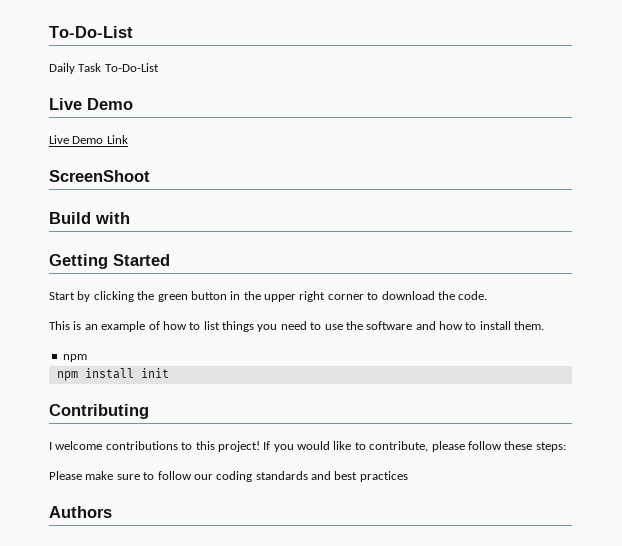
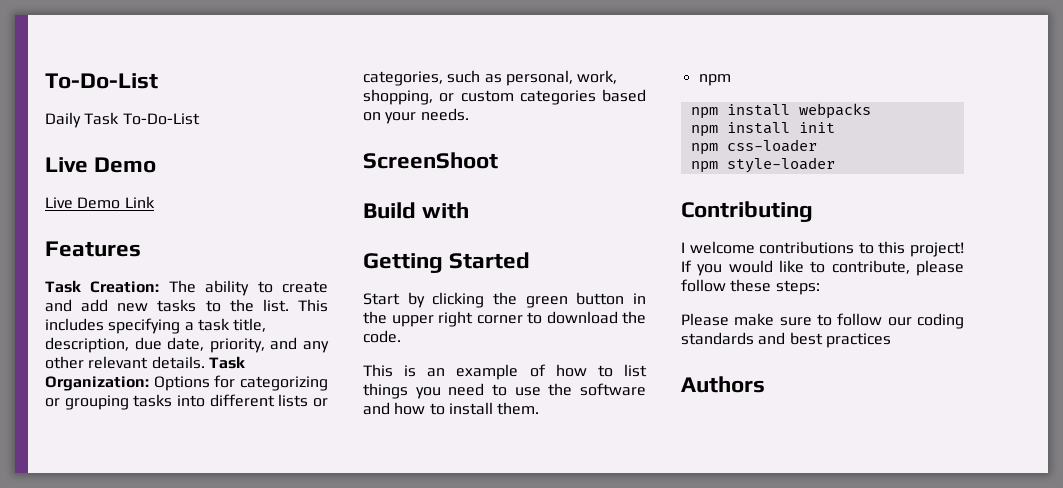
(128, 139) none -> [45,241,141,257] [45,280,328,296] [45,299,328,312] [45,318,267,334] [45,337,329,353] [45,356,245,369] [45,375,329,391] [45,394,329,410] [363,70,618,86] [363,89,646,105] [363,108,469,124] // Features // Task Creation: The ability to create and add new tasks to the list. This includes specifying a task title, description, due date, priority, and any other relevant details. Task Organization: Options for categorizing or grouping tasks into different lists or categories, such as personal, work, shopping, or custom categories based on your needs.
(87, 358) none -> [690,103,871,119] // npm install webpacks
(169, 373) none -> [690,139,817,155] [690,157,835,173] // npm css-loader // npm style-loader

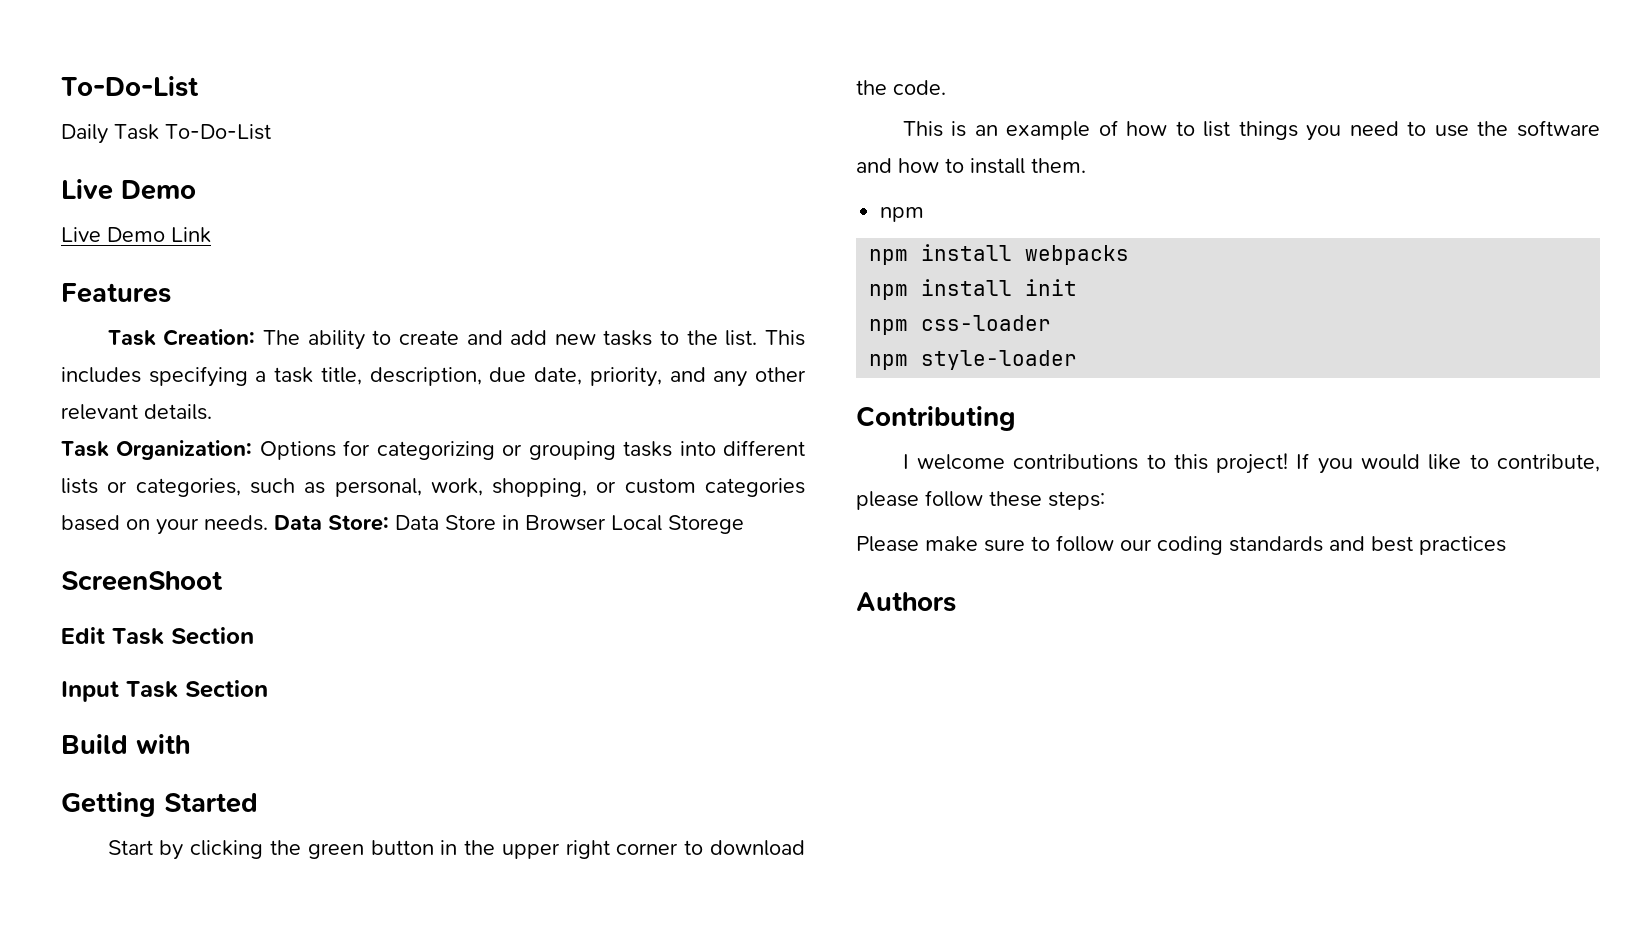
(205, 362) none -> (212, 412) //
[363,152,498,169] // ScreenShoot -> [274,515,744,534] [61,571,223,591] [61,627,254,645] [61,680,268,702] Data Store: Data Store in Browser Local Storege // ScreenShoot // Edit Task Section // Input Task Section

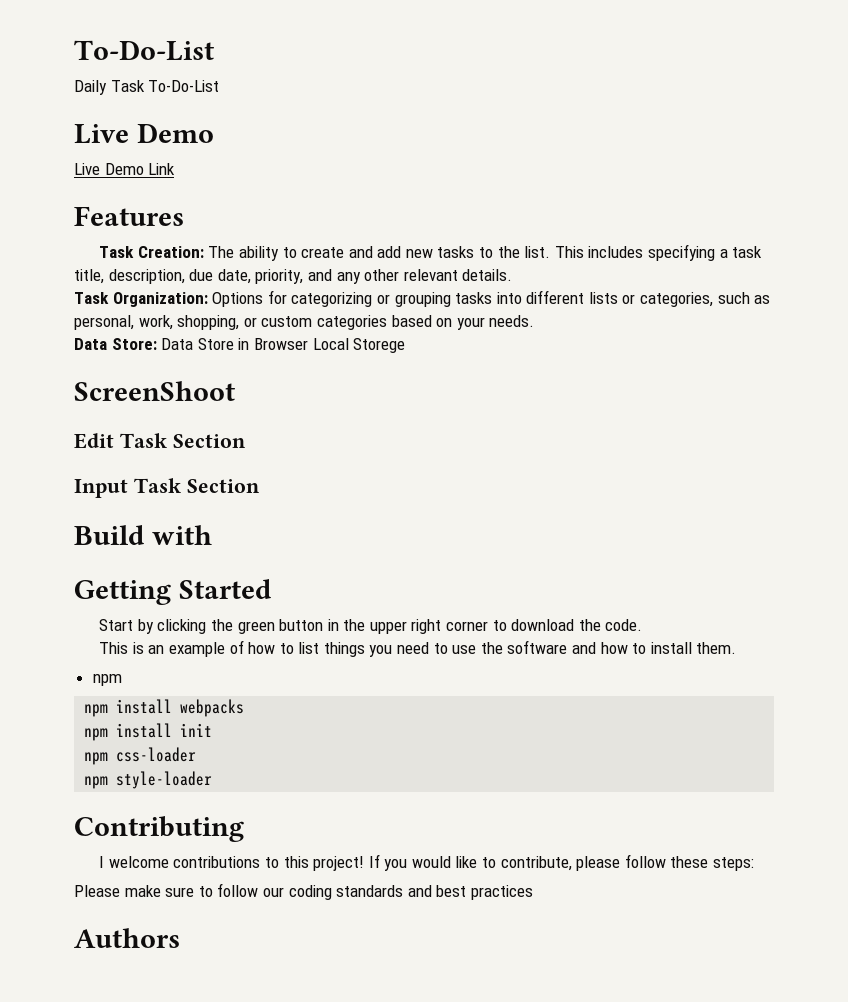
(268, 523) none -> (535, 321) //

